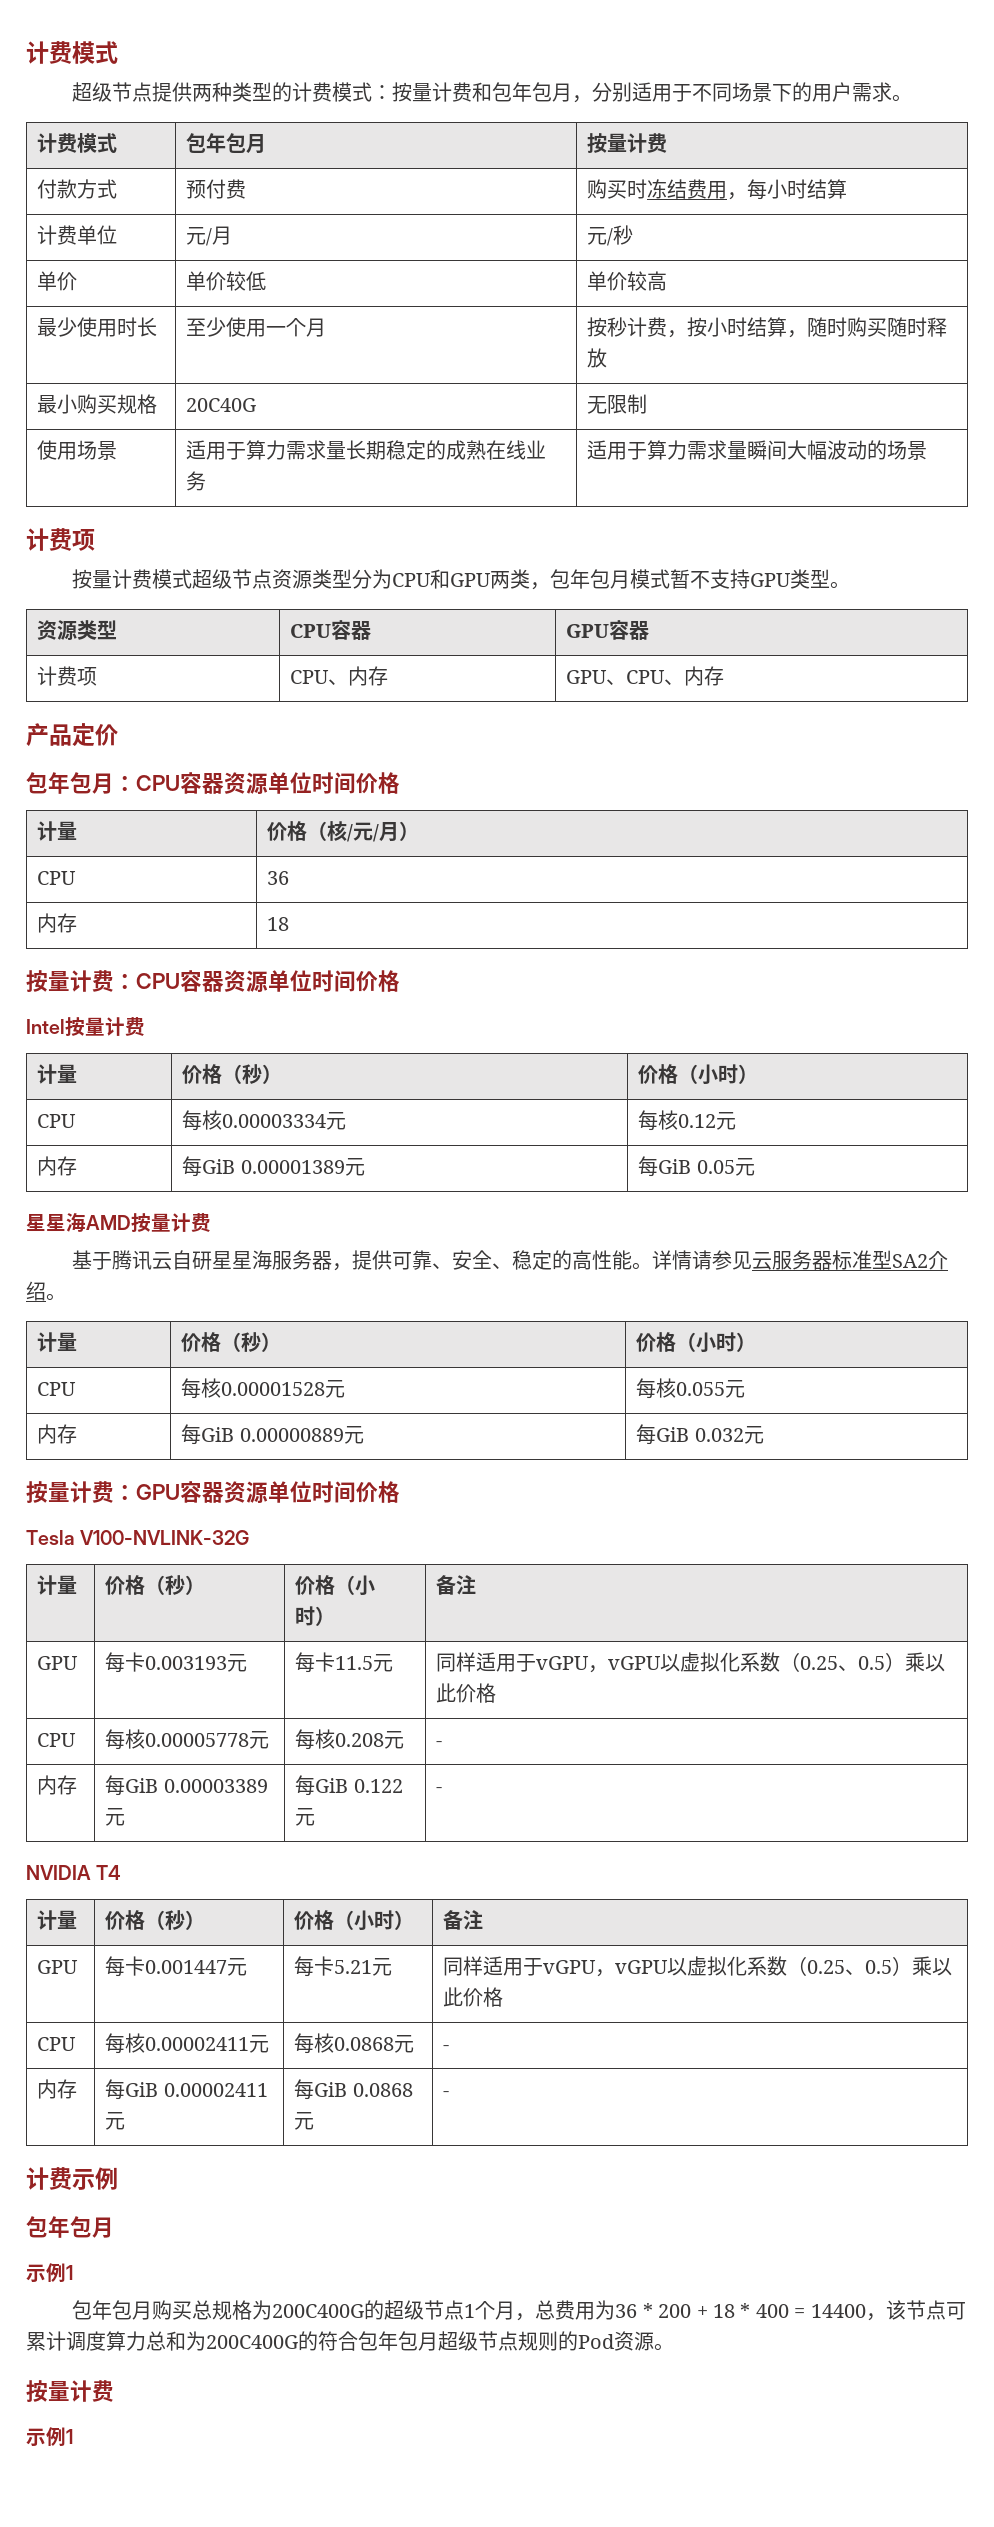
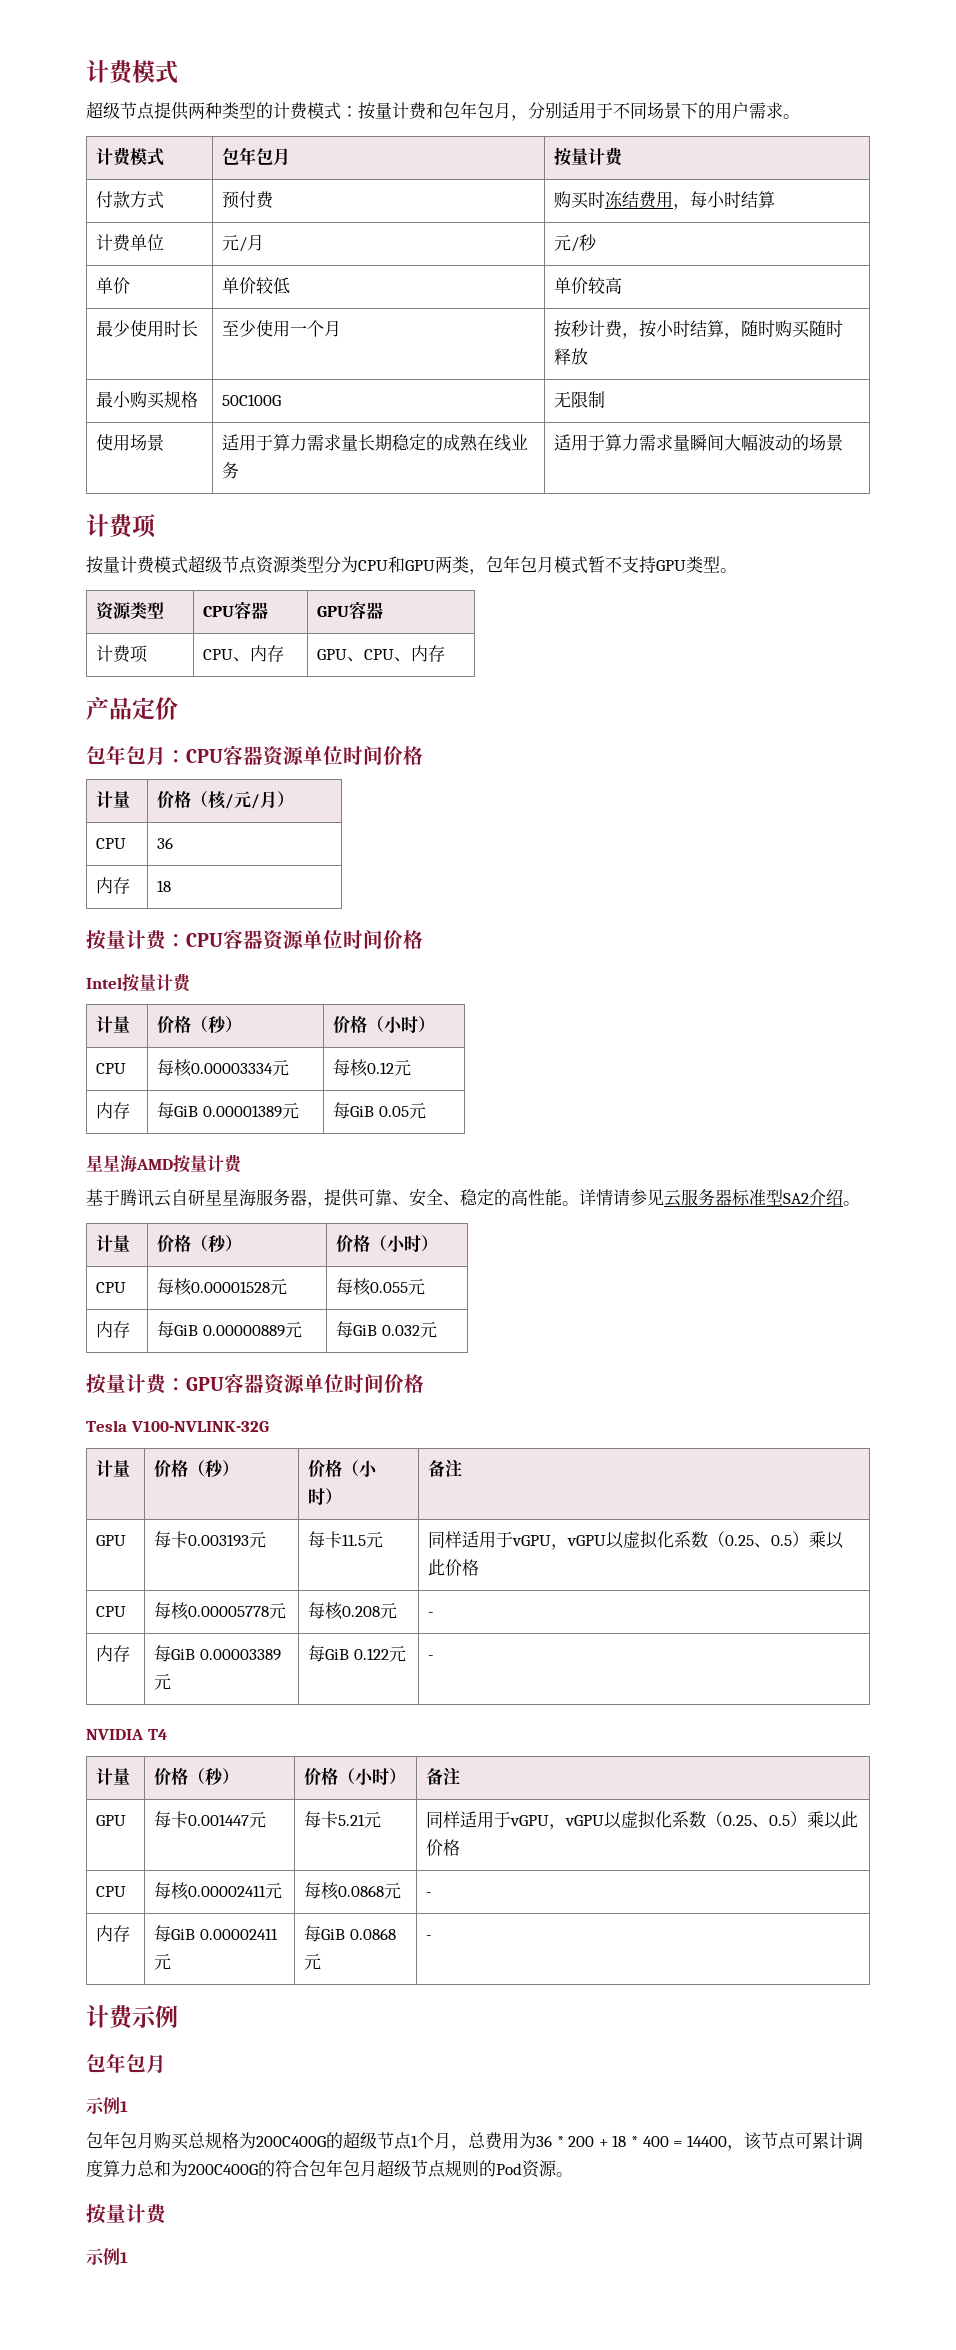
[186,398,257,412] 20C40G -> [222,394,282,406] 50C100G

